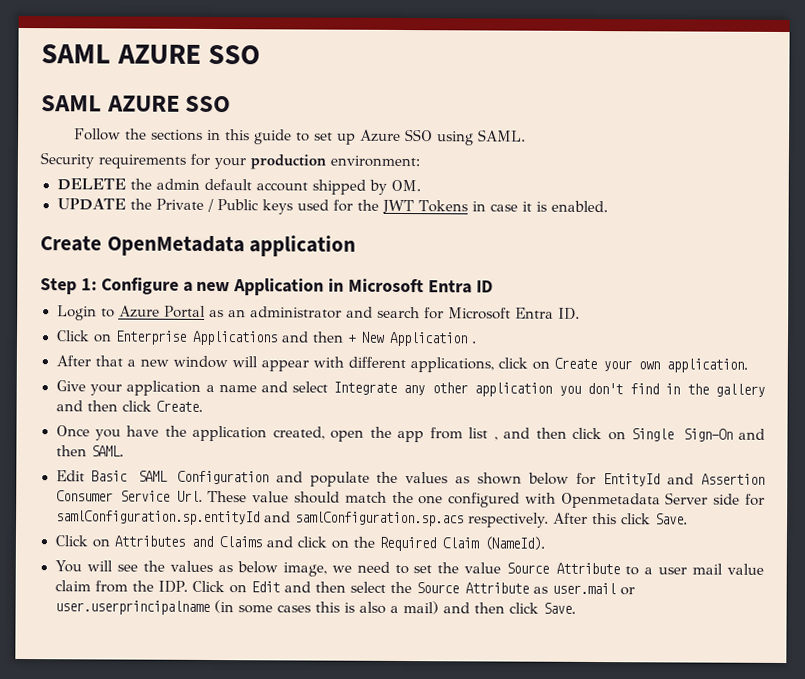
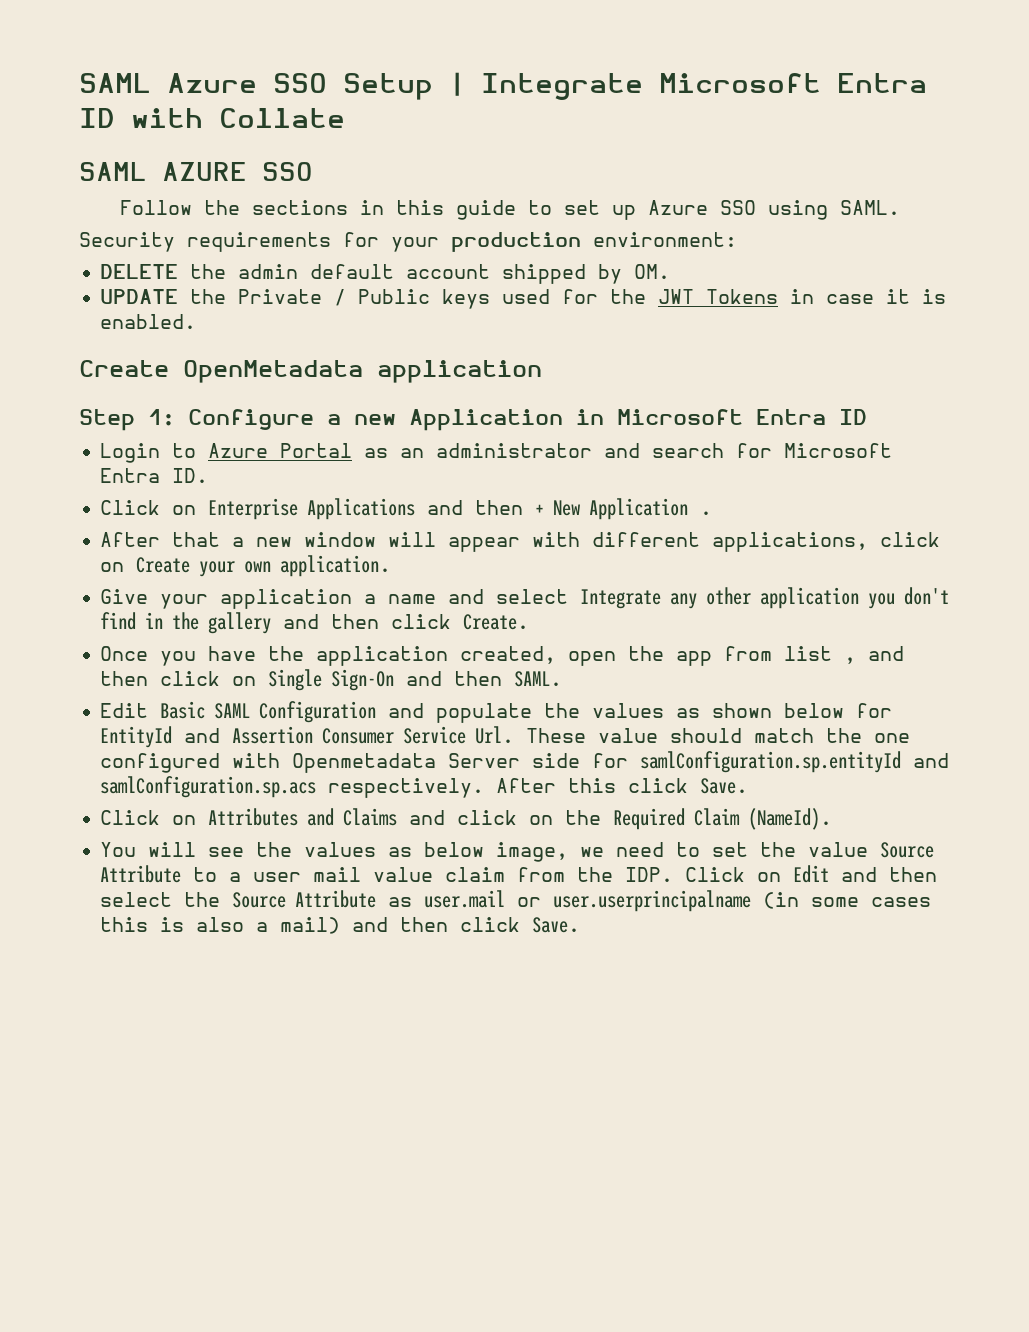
[41,44,262,65] SAML AZURE SSO -> [79,72,927,100] [79,108,345,128] SAML Azure SSO Setup | Integrate Microsoft Entra ID with Collate

